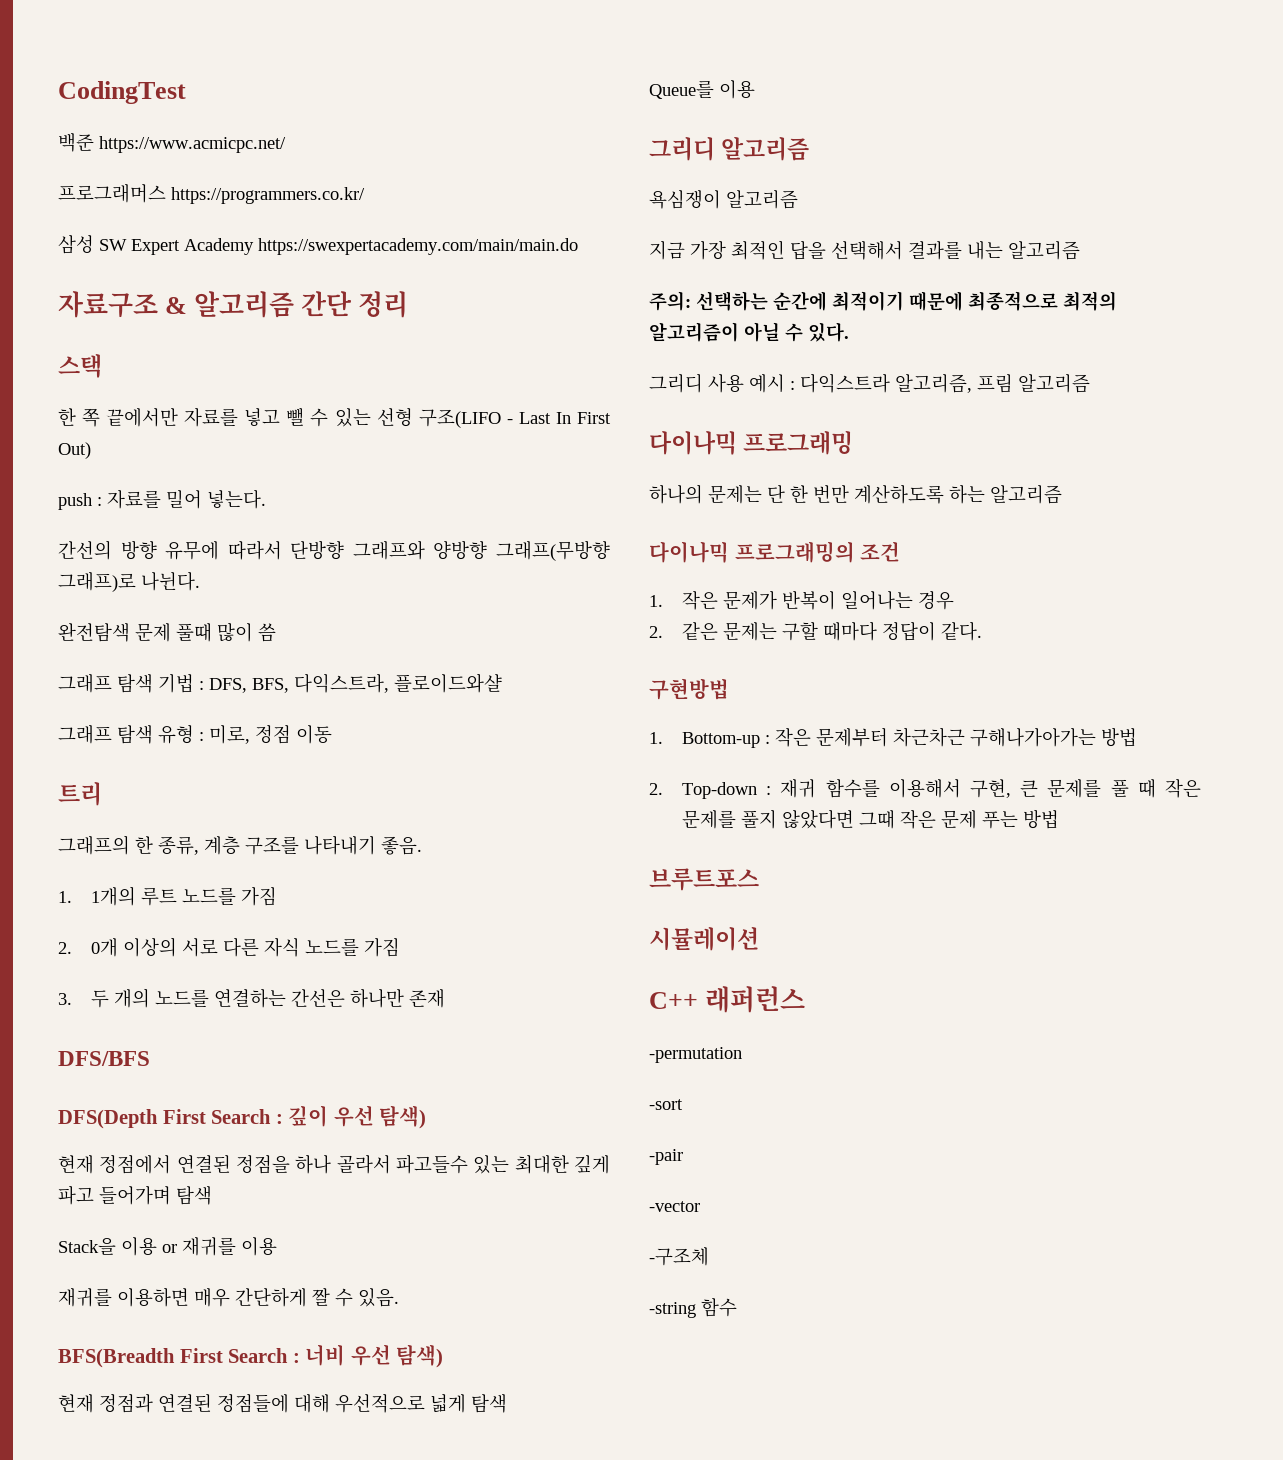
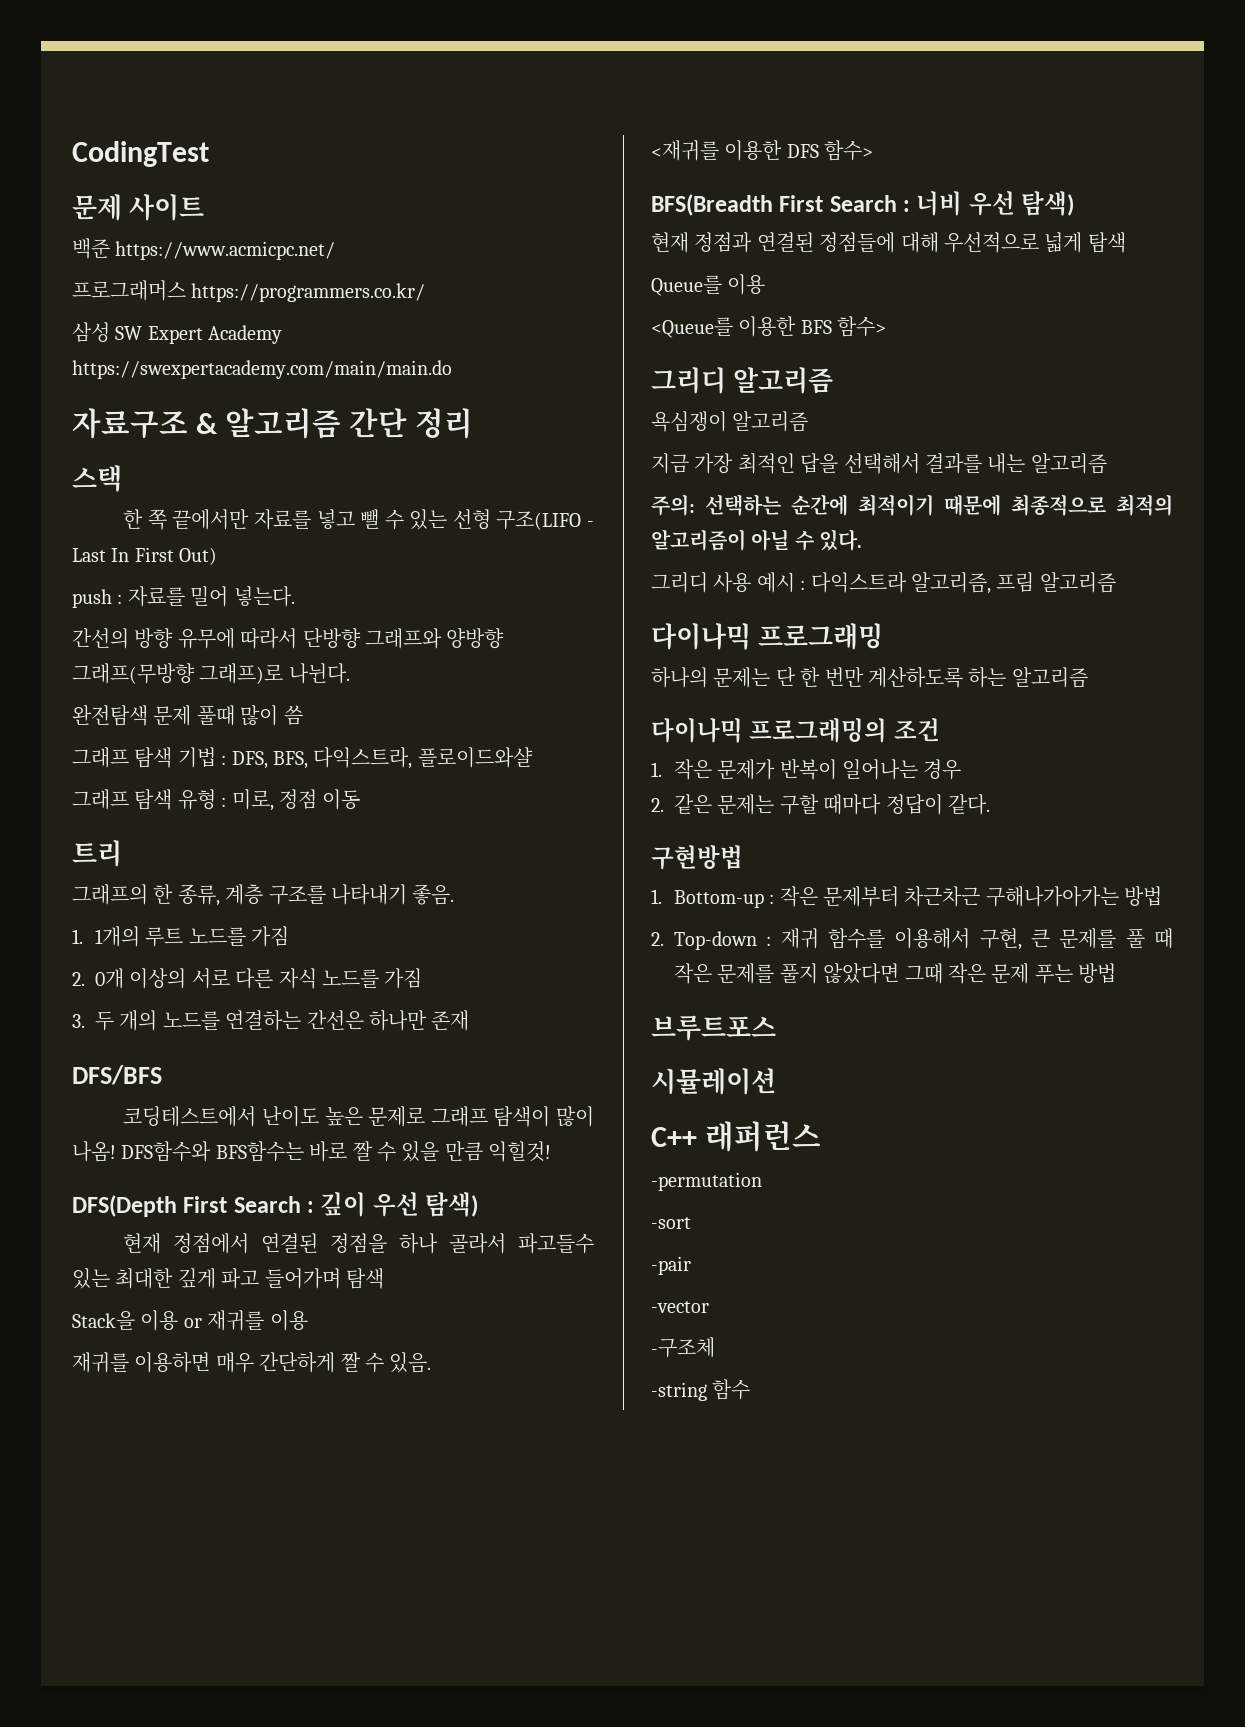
(186, 92) none -> [72,194,205,221] // 문제 사이트
(150, 1058) none -> [123,1106,594,1127] [72,1141,552,1162] // 코딩테스트에서 난이도 높은 문제로 그래프 탐색이 많이 나옴! DFS함수와 BFS함수는 바로 짤 수 있을 만큼 익힐것!
(399, 1297) none -> [651,140,874,161] // <재귀를 이용한 DFS 함수>
(755, 89) none -> [651,316,887,338] // <Queue를 이용한 BFS 함수>

